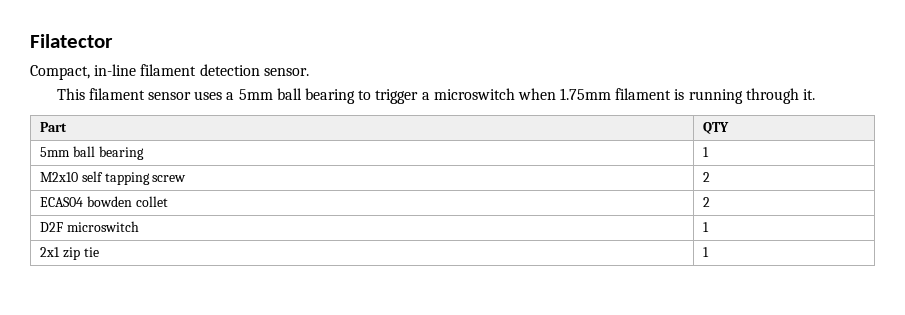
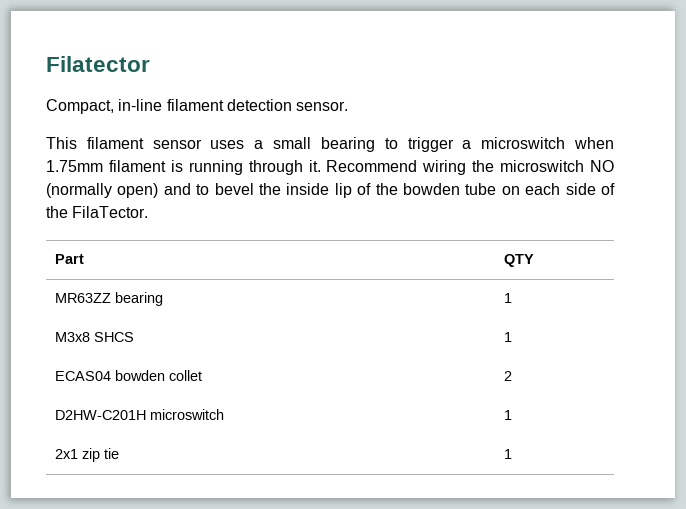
[238,88,302,100] 5mm ball -> [273,137,312,149] small
(815, 94) none -> [326,160,614,175] [46,183,615,198] [46,206,149,218] Recommend wiring the microswitch NO (normally open) and to bevel the inside lip of the bowden tube on each side of the FilaTector.
[40,146,95,157] 5mm ball -> [55,293,112,303] MR63ZZ
[40,171,187,185] [703,172,711,182] M2x10 self tapping screw | 2 -> [55,332,135,342] [504,332,513,342] M3x8 SHCS | 1
[40,222,64,232] D2F -> [55,410,147,420] D2HW-C201H

